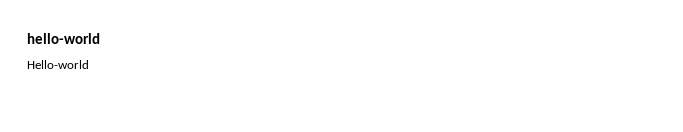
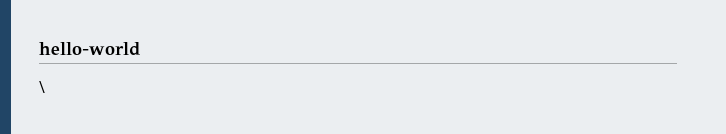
[27,60,89,69] Hello-world -> [39,81,45,93] \

